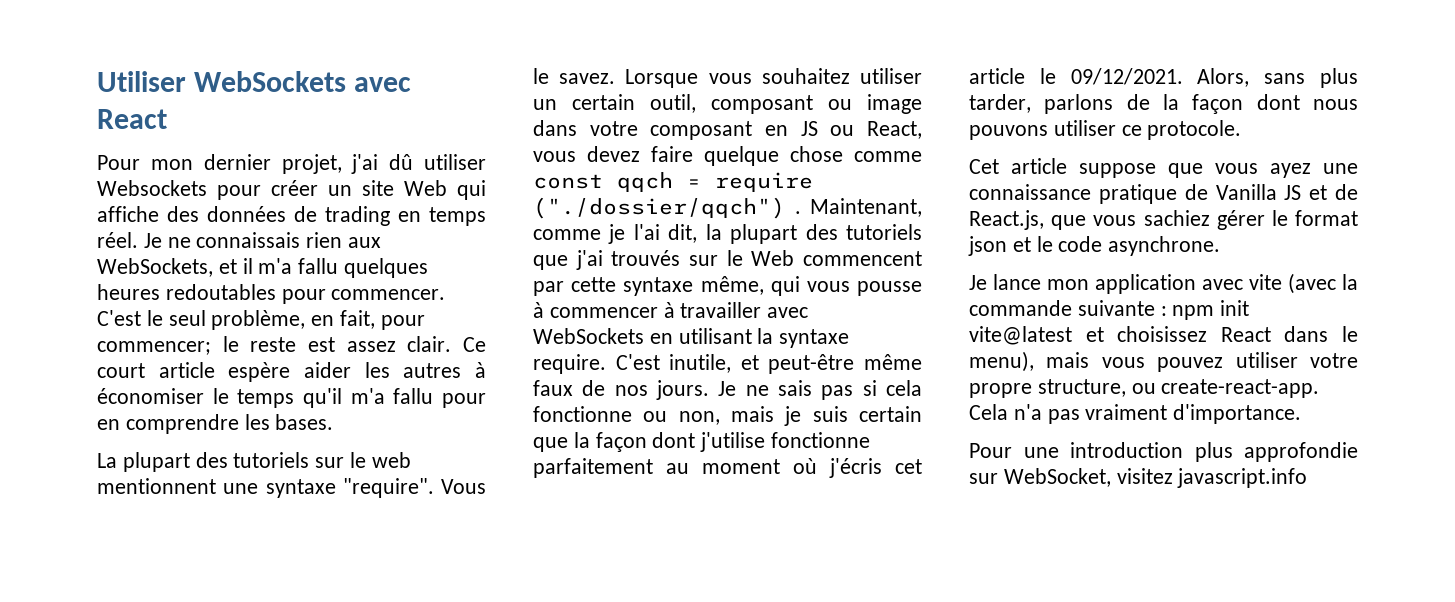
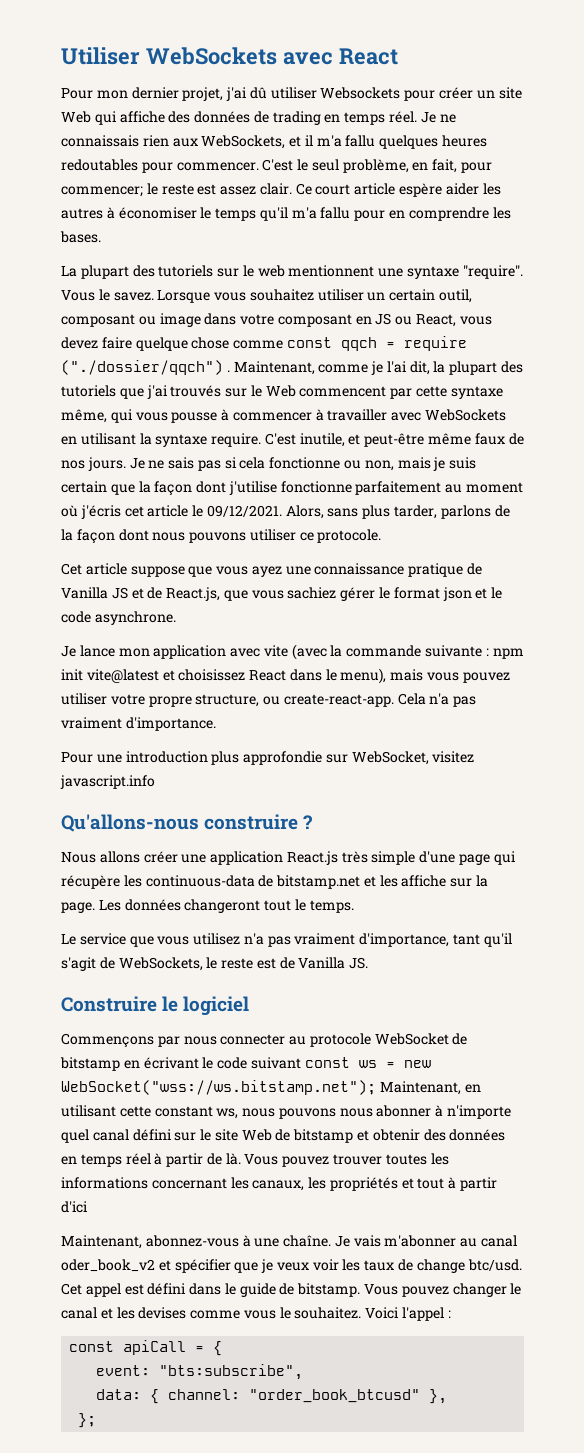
(1308, 478) none -> [61,814,314,832] [61,851,516,865] [61,875,489,889] [61,899,354,913] [61,933,512,947] [61,957,369,971] [61,996,250,1016] [61,1033,468,1048] [60,1057,431,1071] [61,1080,481,1095] [61,1105,512,1119] [61,1129,506,1143] [61,1153,449,1167] [61,1177,498,1191] [61,1201,88,1213] [61,1235,518,1249] [61,1259,522,1273] [61,1283,522,1297] [61,1307,451,1321] [69,1340,223,1356] [96,1364,304,1380] [96,1389,448,1404] [78,1413,97,1428] // Qu'allons-nous construire ? // Nous allons créer une application React.js très simple d'une page qui récupère les continuous-data de bitstamp.net et les affiche sur la page. Les données changeront tout le temps. // Le service que vous utilisez n'a pas vraiment d'importance, tant qu'il s'agit de WebSockets, le reste est de Vanilla JS. // Construire le logiciel // Commençons par nous connecter au protocole WebSocket de bitstamp en écrivant le code suivant const ws = new WebSocket("wss://ws.bitstamp.net"); Maintenant, en utilisant cette constant ws, nous pouvons nous abonner à n'importe quel canal défini sur le site Web de bitstamp et obtenir des données en temps réel à partir de là. Vous pouvez trouver toutes les informations concernant les canaux, les propriétés et tout à partir d'ici // Maintenant, abonnez-vous à une chaîne. Je vais m'abonner au canal oder_book_v2 et spécifier que je veux voir les taux de change btc/usd. Cet appel est défini dans le guide de bitstamp. Vous pouvez changer le canal et les devises comme vous le souhaitez. Voici l'appel : // const apiCall = { // event: "bts:subscribe", // data: { channel: "order_book_btcusd" }, // };

